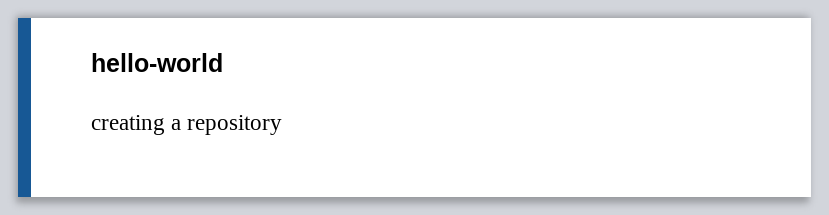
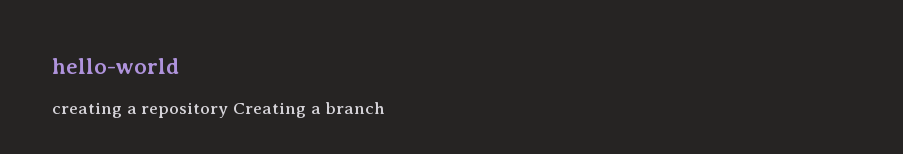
(283, 125) none -> [233,102,385,118] Creating a branch

